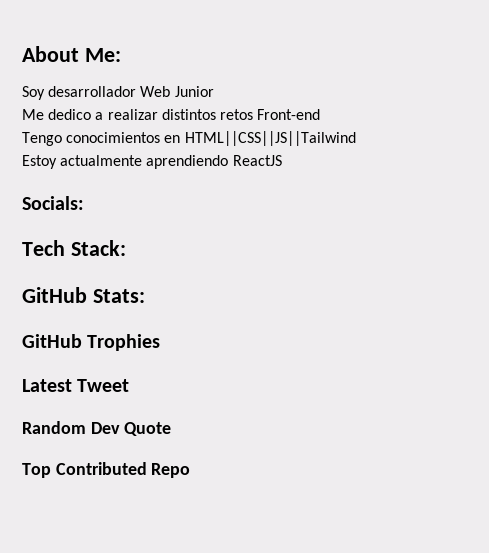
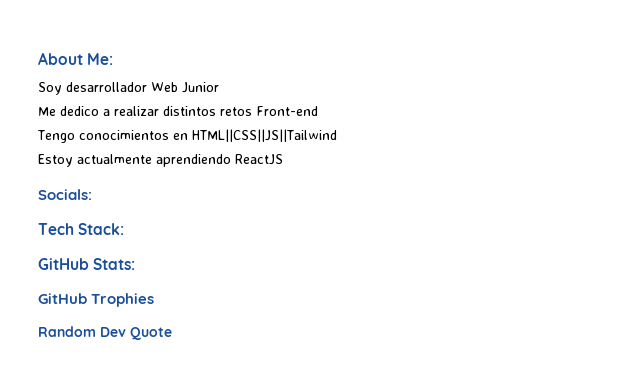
[22,379,130,392] // Latest Tweet -> (155, 300) none
[22,462,191,478] // Top Contributed Repo -> (172, 333) none

